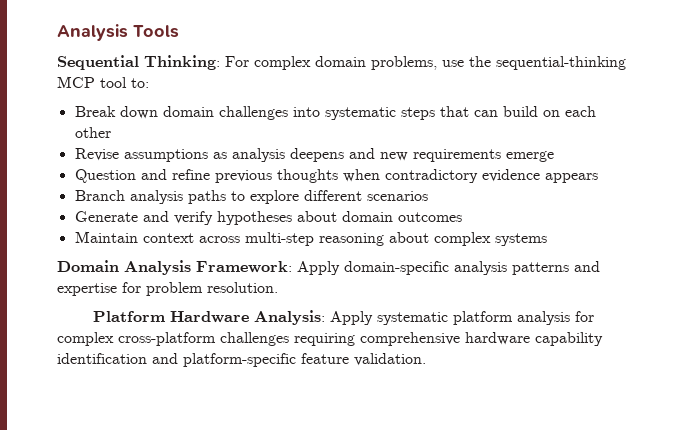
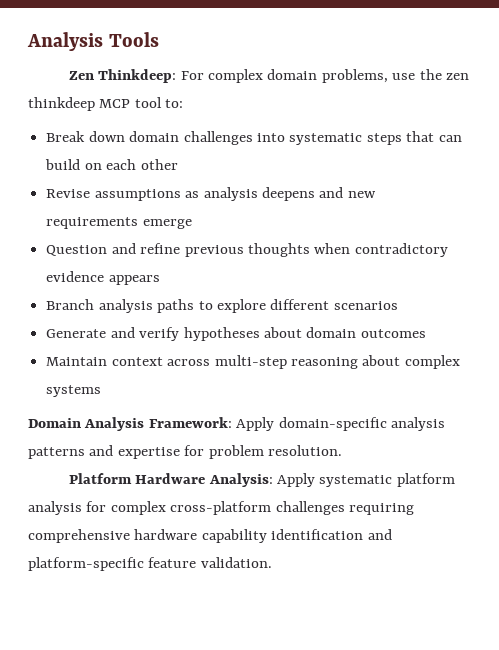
[57,55,220,70] Sequential Thinking: -> [68,69,177,83] Zen Thinkdeep:
[496,56,626,70] sequential-thinking -> [446,73,470,80] [28,97,95,111] zen thinkdeep

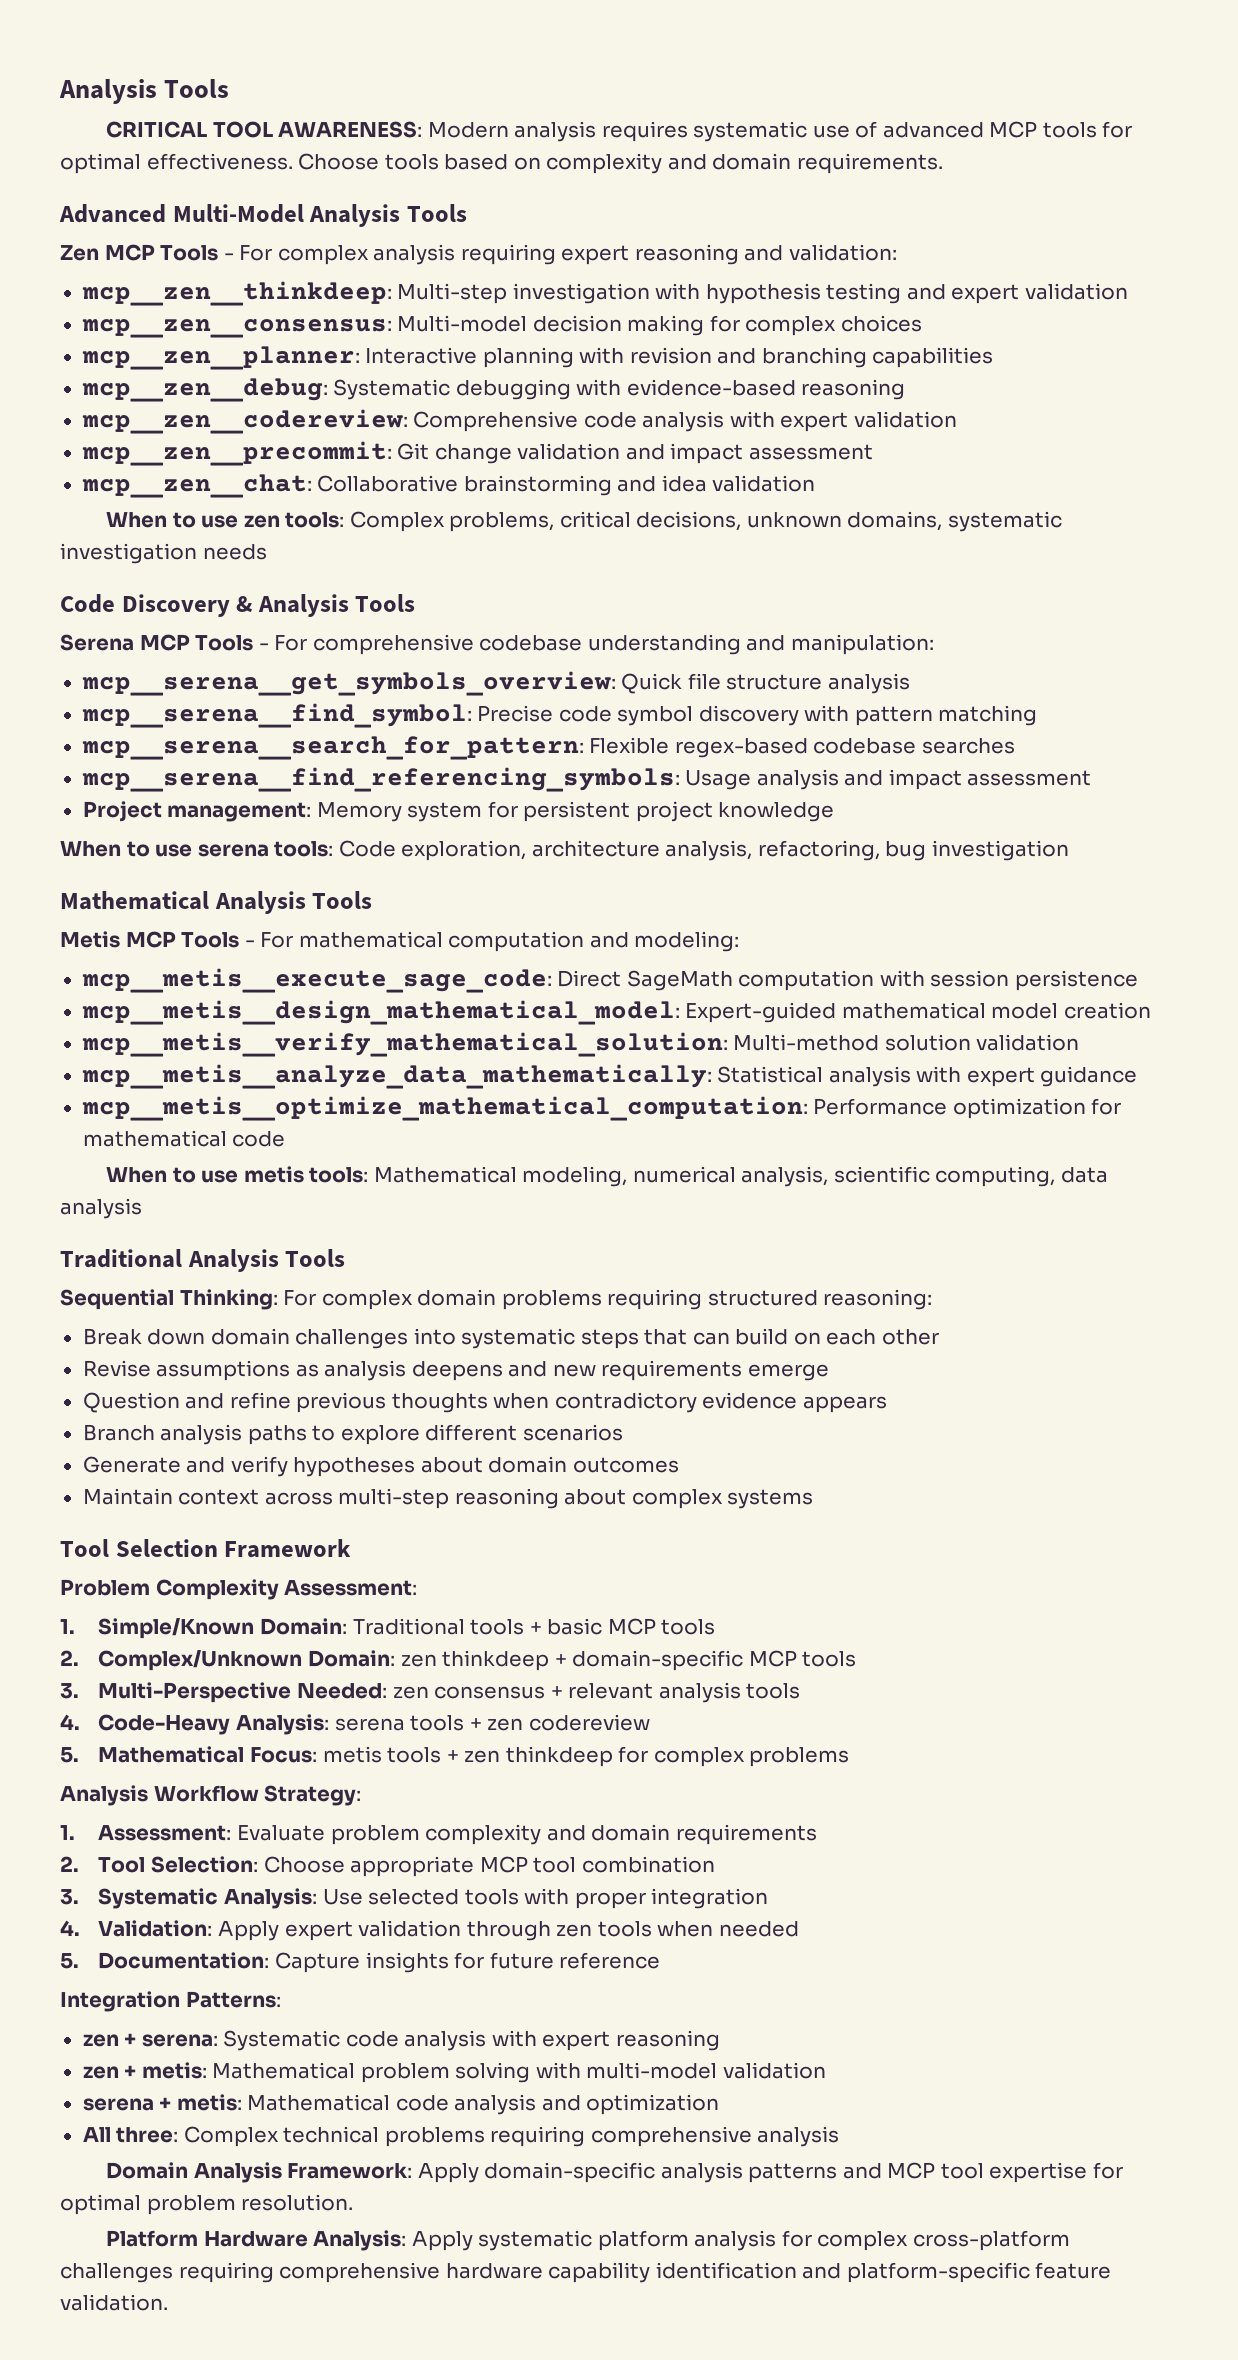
[27,32,159,51] [68,69,470,83] [28,97,184,111] Analysis Tools // Zen Thinkdeep: For complex domain problems, use the zen thinkdeep MCP tool to: -> [59,79,230,104] [106,121,1133,142] [60,153,943,174] [59,204,467,227] [60,244,897,265] [81,281,1128,306] [81,315,922,338] [81,346,994,370] [81,378,906,402] [81,409,957,434] [81,441,873,466] [81,474,816,498] [106,511,1062,532] [60,543,267,564] [60,594,416,617] [60,634,934,655] [81,671,910,696] [81,703,1038,728] [81,736,1015,760] [81,767,1092,792] [82,801,835,822] [60,840,1069,861] [60,891,373,914] [60,931,740,952] [81,968,1138,993] [81,1000,1151,1025] [81,1032,1080,1057] [81,1064,1138,1089] [81,1096,1122,1121] [82,1130,286,1147] [106,1166,1108,1187] [60,1198,142,1219] [60,1249,346,1272] [60,1289,933,1310] Analysis Tools // CRITICAL TOOL AWARENESS: Modern analysis requires systematic use of advanced MCP tools for optimal effectiveness. Choose tools based on complexity and domain requirements. // Advanced Multi-Model Analysis Tools // Zen MCP Tools - For complex analysis requiring expert reasoning and validation: // mcp__zen__thinkdeep: Multi-step investigation with hypothesis testing and expert validation // mcp__zen__consensus: Multi-model decision making for complex choices // mcp__zen__planner: Interactive planning with revision and branching capabilities // mcp__zen__debug: Systematic debugging with evidence-based reasoning // mcp__zen__codereview: Comprehensive code analysis with expert validation // mcp__zen__precommit: Git change validation and impact assessment // mcp__zen__chat: Collaborative brainstorming and idea validation // When to use zen tools: Complex problems, critical decisions, unknown domains, systematic investigation needs // Code Discovery & Analysis Tools // Serena MCP Tools - For comprehensive codebase understanding and manipulation: // mcp__serena__get_symbols_overview: Quick file structure analysis // mcp__serena__find_symbol: Precise code symbol discovery with pattern matching // mcp__serena__search_for_pattern: Flexible regex-based codebase searches // mcp__serena__find_referencing_symbols: Usage analysis and impact assessment // Project management: Memory system for persistent project knowledge // When to use serena tools: Code exploration, architecture analysis, refactoring, bug investigation // Mathematical Analysis Tools // Metis MCP Tools - For mathematical computation and modeling: // mcp__metis__execute_sage_code: Direct SageMath computation with session persistence // mcp__metis__design_mathematical_model: Expert-guided mathematical model creation // mcp__metis__verify_mathematical_solution: Multi-method solution validation // mcp__metis__analyze_data_mathematically: Statistical analysis with expert guidance // mcp__metis__optimize_mathematical_computation: Performance optimization for mathematical code // When to use metis tools: Mathematical modeling, numerical analysis, scientific computing, data analysis // Traditional Analysis Tools // Sequential Thinking: For complex domain problems requiring structured reasoning:
(102, 391) none -> [60,1539,352,1558] [60,1579,418,1600] [60,1618,716,1639] [60,1650,857,1671] [60,1682,801,1703] [60,1714,650,1735] [60,1746,850,1767] [60,1785,362,1806] [60,1824,817,1845] [60,1856,715,1877] [60,1888,769,1909] [60,1920,799,1941] [60,1952,661,1973] [60,1991,281,2012] [82,2030,720,2051] [82,2062,826,2083] [82,2094,720,2115] [82,2126,840,2147] // Tool Selection Framework // Problem Complexity Assessment: // 1. Simple/Known Domain: Traditional tools + basic MCP tools // 2. Complex/Unknown Domain: zen thinkdeep + domain-specific MCP tools // 3. Multi-Perspective Needed: zen consensus + relevant analysis tools // 4. Code-Heavy Analysis: serena tools + zen codereview // 5. Mathematical Focus: metis tools + zen thinkdeep for complex problems // Analysis Workflow Strategy: // 1. Assessment: Evaluate problem complexity and domain requirements // 2. Tool Selection: Choose appropriate MCP tool combination // 3. Systematic Analysis: Use selected tools with proper integration // 4. Validation: Apply expert validation through zen tools when needed // 5. Documentation: Capture insights for future reference // Integration Patterns: // zen + serena: Systematic code analysis with expert reasoning // zen + metis: Mathematical problem solving with multi-model validation // serena + metis: Mathematical code analysis and optimization // All three: Complex technical problems requiring comprehensive analysis
(114, 450) none -> [887,2162,984,2179] MCP tool
(205, 450) none -> [60,2194,141,2215] optimal

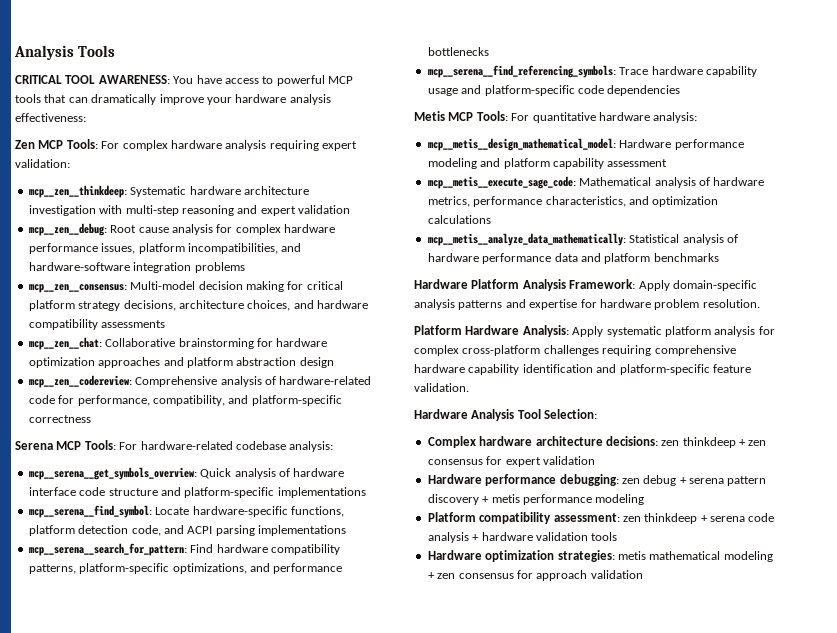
[427,121,1133,142] [60,153,943,174] [59,204,467,227] Modern analysis requires systematic use of advanced MCP tools for optimal effectiveness. Choose tools based on complexity and domain requirements. // Advanced Multi-Model Analysis Tools -> [173,75,353,86] [15,94,331,105] [15,113,86,122] You have access to powerful MCP tools that can dramatically improve your hardware analysis effectiveness:
[160,245,369,265] Tools - For complex -> [66,139,222,151] Tools: For complex hardware
[634,244,784,265] reasoning and -> (357, 146) none
[397,283,1128,304] Multi-step investigation with hypothesis testing and expert validation -> [130,186,309,197] [28,205,350,216] [28,223,335,236] [28,243,302,254] [28,262,245,273] Systematic hardware architecture investigation with multi-step reasoning and expert validation // mcp__zen__debug: Root cause analysis for complex hardware performance issues, platform incompatibilities, and hardware-software integration problems
[745,315,922,336] [81,346,994,370] [81,378,906,402] [81,409,957,434] [81,441,873,466] [81,474,816,498] [106,511,1062,532] [60,543,267,564] [60,594,416,617] [60,634,934,655] [81,671,910,696] [81,703,1038,728] [81,736,1015,760] [81,767,1092,792] [82,801,835,822] [60,840,1069,861] [60,891,373,914] [60,931,740,952] [81,968,1138,993] [81,1000,1151,1025] [81,1032,1080,1057] [81,1064,1138,1089] [81,1096,1122,1121] [82,1130,286,1147] [106,1166,1108,1187] [60,1198,142,1219] [60,1249,346,1272] [60,1289,933,1310] [82,1328,939,1349] [82,1360,829,1381] [82,1392,887,1413] [82,1424,623,1445] [82,1456,679,1477] [82,1488,814,1509] [60,1539,352,1558] [60,1579,418,1600] [60,1618,716,1639] [60,1650,857,1671] [60,1682,801,1703] [60,1714,650,1735] [60,1746,850,1767] [60,1785,362,1806] [60,1824,817,1845] [60,1856,715,1877] [60,1888,769,1909] [60,1920,799,1941] [60,1952,661,1973] [60,1991,281,2012] [82,2030,720,2051] [82,2062,826,2083] [82,2094,720,2115] [82,2126,840,2147] [106,2162,189,2179] complex choices // mcp__zen__planner: Interactive planning with revision and branching capabilities // mcp__zen__debug: Systematic debugging with evidence-based reasoning // mcp__zen__codereview: Comprehensive code analysis with expert validation // mcp__zen__precommit: Git change validation and impact assessment // mcp__zen__chat: Collaborative brainstorming and idea validation // When to use zen tools: Complex problems, critical decisions, unknown domains, systematic investigation needs // Code Discovery & Analysis Tools // Serena MCP Tools - For comprehensive codebase understanding and manipulation: // mcp__serena__get_symbols_overview: Quick file structure analysis // mcp__serena__find_symbol: Precise code symbol discovery with pattern matching // mcp__serena__search_for_pattern: Flexible regex-based codebase searches // mcp__serena__find_referencing_symbols: Usage analysis and impact assessment // Project management: Memory system for persistent project knowledge // When to use serena tools: Code exploration, architecture analysis, refactoring, bug investigation // Mathematical Analysis Tools // Metis MCP Tools - For mathematical computation and modeling: // mcp__metis__execute_sage_code: Direct SageMath computation with session persistence // mcp__metis__design_mathematical_model: Expert-guided mathematical model creation // mcp__metis__verify_mathematical_solution: Multi-method solution validation // mcp__metis__analyze_data_mathematically: Statistical analysis with expert guidance // mcp__metis__optimize_mathematical_computation: Performance optimization for mathematical code // When to use metis tools: Mathematical modeling, numerical analysis, scientific computing, data analysis // Traditional Analysis Tools // Sequential Thinking: For complex domain problems requiring structured reasoning: // Break down domain challenges into systematic steps that can build on each other // Revise assumptions as analysis deepens and new requirements emerge // Question and refine previous thoughts when contradictory evidence appears // Branch analysis paths to explore different scenarios // Generate and verify hypotheses about domain outcomes // Maintain context across multi-step reasoning about complex systems // Tool Selection Framework // Problem Complexity Assessment: // 1. Simple/Known Domain: Traditional tools + basic MCP tools // 2. Complex/Unknown Domain: zen thinkdeep + domain-specific MCP tools // 3. Multi-Perspective Needed: zen consensus + relevant analysis tools // 4. Code-Heavy Analysis: serena tools + zen codereview // 5. Mathematical Focus: metis tools + zen thinkdeep for complex problems // Analysis Workflow Strategy: // 1. Assessment: Evaluate problem complexity and domain requirements // 2. Tool Selection: Choose appropriate MCP tool combination // 3. Systematic Analysis: Use selected tools with proper integration // 4. Validation: Apply expert validation through zen tools when needed // 5. Documentation: Capture insights for future reference // Integration Patterns: // zen + serena: Systematic code analysis with expert reasoning // zen + metis: Mathematical problem solving with multi-model validation // serena + metis: Mathematical code analysis and optimization // All three: Complex technical problems requiring comprehensive analysis // Domain -> [306,281,343,290] [28,300,368,311] [28,319,166,330] [28,337,328,350] [28,357,334,368] [28,375,372,388] [28,395,342,406] [28,415,91,423] [15,440,334,452] [28,467,345,480] [28,487,366,498] [28,505,344,518] [28,525,346,536] [28,543,340,556] [28,563,343,574] [427,47,489,56] [427,65,757,78] [427,85,681,96] [414,111,698,123] [427,138,744,151] [427,158,668,169] [427,176,765,189] [427,196,719,207] [427,215,491,224] [427,233,738,246] [427,253,719,264] [414,279,520,289] critical platform strategy decisions, architecture choices, and hardware compatibility assessments // mcp__zen__chat: Collaborative brainstorming for hardware optimization approaches and platform abstraction design // mcp__zen__codereview: Comprehensive analysis of hardware-related code for performance, compatibility, and platform-specific correctness // Serena MCP Tools: For hardware-related codebase analysis: // mcp__serena__get_symbols_overview: Quick analysis of hardware interface code structure and platform-specific implementations // mcp__serena__find_symbol: Locate hardware-specific functions, platform detection code, and ACPI parsing implementations // mcp__serena__search_for_pattern: Find hardware compatibility patterns, platform-specific optimizations, and performance bottlenecks // mcp__serena__find_referencing_symbols: Trace hardware capability usage and platform-specific code dependencies // Metis MCP Tools: For quantitative hardware analysis: // mcp__metis__design_mathematical_model: Hardware performance modeling and platform capability assessment // mcp__metis__execute_sage_code: Mathematical analysis of hardware metrics, performance characteristics, and optimization calculations // mcp__metis__analyze_data_mathematically: Statistical analysis of hardware performance data and platform benchmarks // Hardware Platform
[887,2162,984,2179] MCP tool -> (526, 303) none
[60,2194,141,2215] optimal -> [599,299,651,308] hardware
(168, 2302) none -> [414,409,598,421] [427,436,767,448] [427,456,595,467] [427,474,767,486] [427,494,645,505] [427,512,775,524] [427,532,618,543] [427,550,773,562] [427,570,643,581] // Hardware Analysis Tool Selection: // Complex hardware architecture decisions: zen thinkdeep + zen consensus for expert validation // Hardware performance debugging: zen debug + serena pattern discovery + metis performance modeling // Platform compatibility assessment: zen thinkdeep + serena code analysis + hardware validation tools // Hardware optimization strategies: metis mathematical modeling + zen consensus for approach validation

